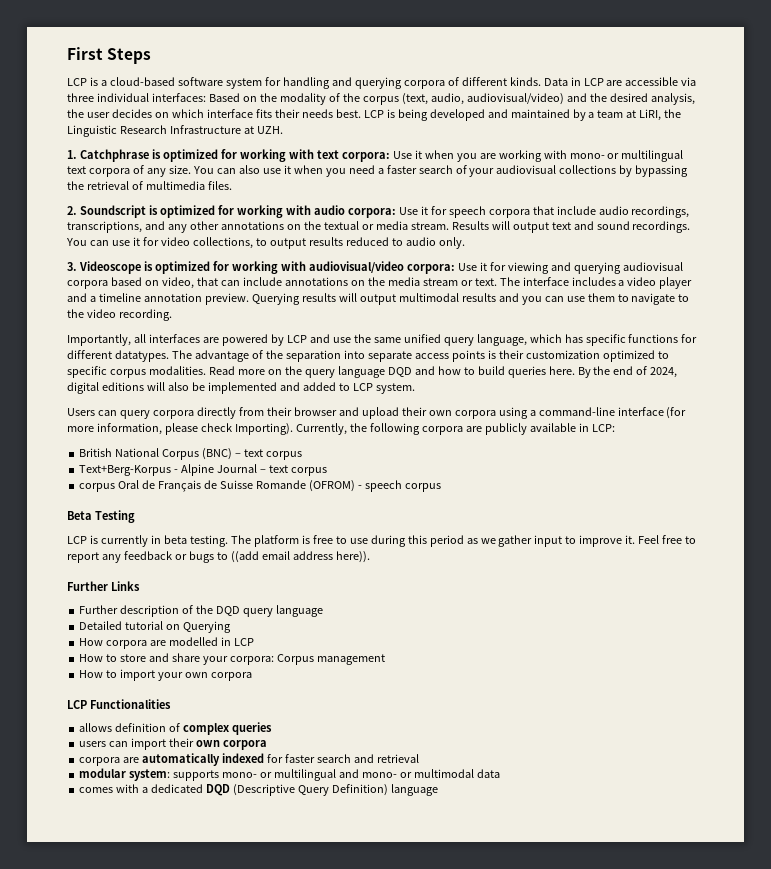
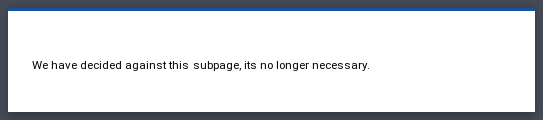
[67,47,152,64] [67,77,697,89] [67,93,695,105] [67,109,682,121] [67,125,283,137] [67,149,684,162] [67,165,689,177] [67,181,232,190] [67,205,690,218] [67,221,691,233] [66,237,465,249] [67,261,683,274] [67,277,693,289] [67,293,690,305] [67,309,172,321] [67,334,698,346] [67,350,669,362] [67,366,678,378] [67,382,415,394] [67,407,687,419] [67,423,615,435] [79,448,302,460] [79,464,327,476] [79,480,441,492] [67,510,135,523] [67,535,697,547] [67,551,370,563] [67,581,140,591] [79,605,323,617] [79,621,232,633] [79,637,254,649] [79,653,385,665] [79,669,252,681] [67,699,171,709] [79,722,272,735] [79,738,267,750] [79,753,419,766] [79,768,500,781] [79,784,438,796] First Steps // LCP is a cloud-based software system for handling and querying corpora of different kinds. Data in LCP are accessible via three individual interfaces: Based on the modality of the corpus (text, audio, audiovisual/video) and the desired analysis, the user decides on which interface fits their needs best. LCP is being developed and maintained by a team at LiRI, the Linguistic Research Infrastructure at UZH. // 1. Catchphrase is optimized for working with text corpora: Use it when you are working with mono- or multilingual text corpora of any size. You can also use it when you need a faster search of your audiovisual collections by bypassing the retrieval of multimedia files. // 2. Soundscript is optimized for working with audio corpora: Use it for speech corpora that include audio recordings, transcriptions, and any other annotations on the textual or media stream. Results will output text and sound recordings. You can use it for video collections, to output results reduced to audio only. // 3. Videoscope is optimized for working with audiovisual/video corpora: Use it for viewing and querying audiovisual corpora based on video, that can include annotations on the media stream or text. The interface includes a video player and a timeline annotation preview. Querying results will output multimodal results and you can use them to navigate to the video recording. // Importantly, all interfaces are powered by LCP and use the same unified query language, which has specific functions for different datatypes. The advantage of the separation into separate access points is their customization optimized to specific corpus modalities. Read more on the query language DQD and how to build queries here. By the end of 2024, digital editions will also be implemented and added to LCP system. // Users can query corpora directly from their browser and upload their own corpora using a command-line interface (for more information, please check Importing). Currently, the following corpora are publicly available in LCP: // British National Corpus (BNC) – text corpus // Text+Berg-Korpus - Alpine Journal – text corpus // corpus Oral de Français de Suisse Romande (OFROM) - speech corpus // Beta Testing // LCP is currently in beta testing. The platform is free to use during this period as we gather input to improve it. Feel free to report any feedback or bugs to ((add email address here)). // Further Links // Further description of the DQD query language // Detailed tutorial on Querying // How corpora are modelled in LCP // How to store and share your corpora: Corpus management // How to import your own corpora // LCP Functionalities // allows definition of complex queries // users can import their own corpora // corpora are automatically indexed for faster search and retrieval // modular system: supports mono- or multilingual and mono- or multimodal data // comes with a dedicated DQD (Descriptive Query Definition) language -> [32,61,370,71] We have decided against this subpage, its no longer necessary.

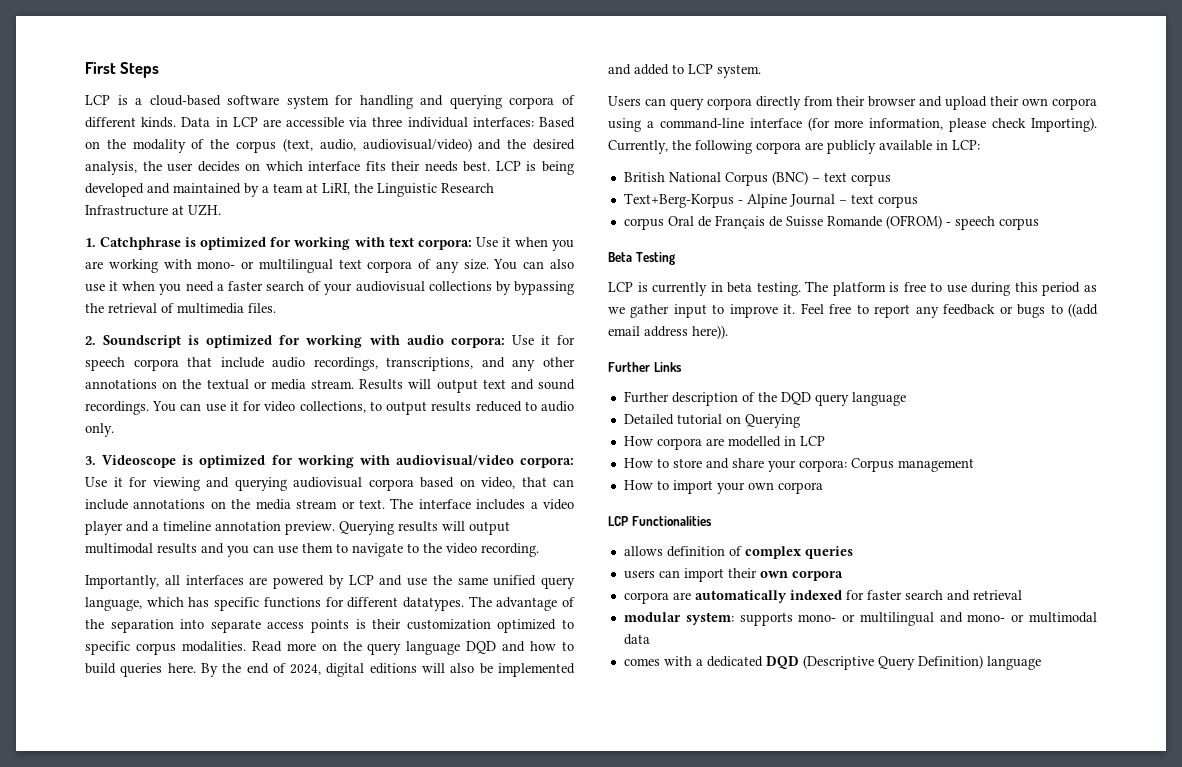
[32,61,370,71] We have decided against this subpage, its no longer necessary. -> [85,62,160,78] [85,95,575,109] [85,117,575,128] [85,138,575,153] [85,161,575,175] [85,183,494,197] [85,204,221,216] [85,237,574,251] [85,259,574,273] [85,281,574,295] [85,303,276,314] [85,335,575,348] [85,357,575,371] [85,379,576,393] [85,401,574,415] [85,423,114,437] [85,455,574,468] [85,477,574,491] [85,498,574,510] [85,521,510,535] [85,543,539,557] [85,575,575,589] [85,596,575,611] [85,619,575,633] [85,641,574,655] [85,663,576,677] [608,64,761,78] [608,96,1097,110] [608,117,1097,132] [608,140,980,154] [623,171,891,186] [623,193,918,208] [623,215,1039,230] [608,252,675,265] [608,281,1098,296] [608,303,1098,318] [608,325,728,339] [608,362,682,372] [623,391,906,406] [623,414,800,428] [623,436,825,450] [623,458,974,472] [623,480,823,494] [608,516,712,526] [623,546,853,559] [623,568,843,582] [623,590,1022,604] [623,612,1097,626] [623,634,650,645] [623,655,1041,670] First Steps // LCP is a cloud-based software system for handling and querying corpora of different kinds. Data in LCP are accessible via three individual interfaces: Based on the modality of the corpus (text, audio, audiovisual/video) and the desired analysis, the user decides on which interface fits their needs best. LCP is being developed and maintained by a team at LiRI, the Linguistic Research Infrastructure at UZH. // 1. Catchphrase is optimized for working with text corpora: Use it when you are working with mono- or multilingual text corpora of any size. You can also use it when you need a faster search of your audiovisual collections by bypassing the retrieval of multimedia files. // 2. Soundscript is optimized for working with audio corpora: Use it for speech corpora that include audio recordings, transcriptions, and any other annotations on the textual or media stream. Results will output text and sound recordings. You can use it for video collections, to output results reduced to audio only. // 3. Videoscope is optimized for working with audiovisual/video corpora: Use it for viewing and querying audiovisual corpora based on video, that can include annotations on the media stream or text. The interface includes a video player and a timeline annotation preview. Querying results will output multimodal results and you can use them to navigate to the video recording. // Importantly, all interfaces are powered by LCP and use the same unified query language, which has specific functions for different datatypes. The advantage of the separation into separate access points is their customization optimized to specific corpus modalities. Read more on the query language DQD and how to build queries here. By the end of 2024, digital editions will also be implemented and added to LCP system. // Users can query corpora directly from their browser and upload their own corpora using a command-line interface (for more information, please check Importing). Currently, the following corpora are publicly available in LCP: // British National Corpus (BNC) – text corpus // Text+Berg-Korpus - Alpine Journal – text corpus // corpus Oral de Français de Suisse Romande (OFROM) - speech corpus // Beta Testing // LCP is currently in beta testing. The platform is free to use during this period as we gather input to improve it. Feel free to report any feedback or bugs to ((add email address here)). // Further Links // Further description of the DQD query language // Detailed tutorial on Querying // How corpora are modelled in LCP // How to store and share your corpora: Corpus management // How to import your own corpora // LCP Functionalities // allows definition of complex queries // users can import their own corpora // corpora are automatically indexed for faster search and retrieval // modular system: supports mono- or multilingual and mono- or multimodal data // comes with a dedicated DQD (Descriptive Query Definition) language

